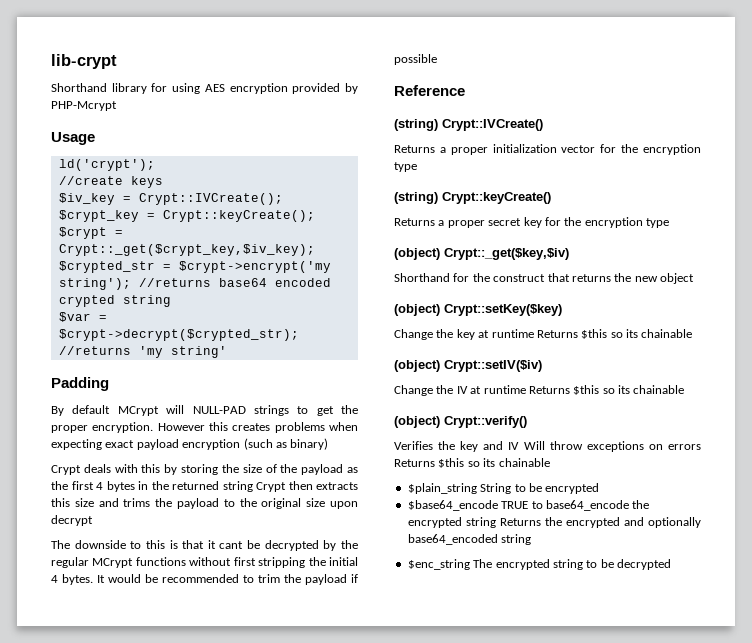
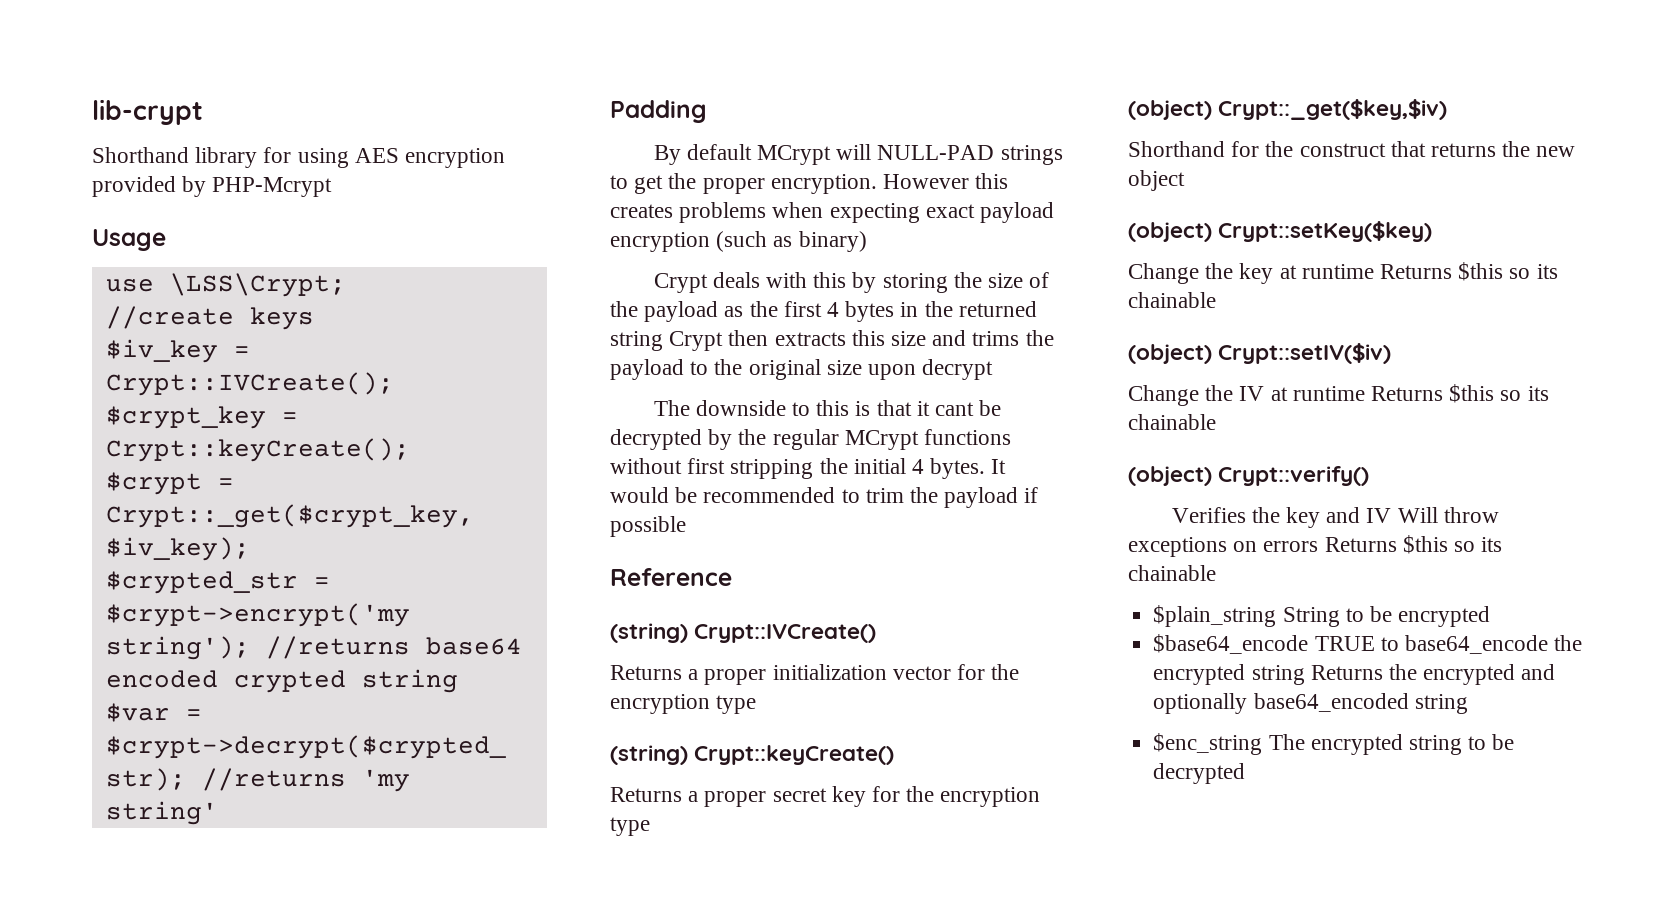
[58,159,155,171] ld('crypt'); -> [105,273,346,297] use \LSS\Crypt;

